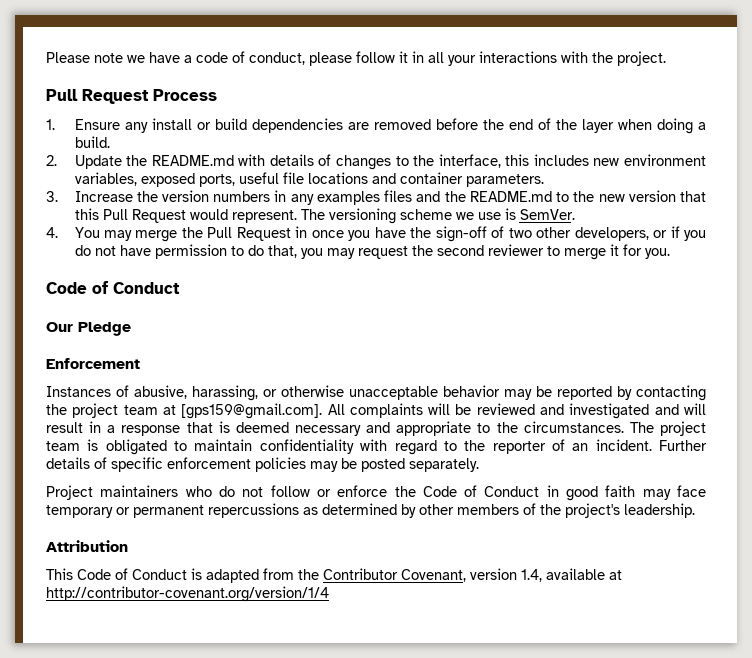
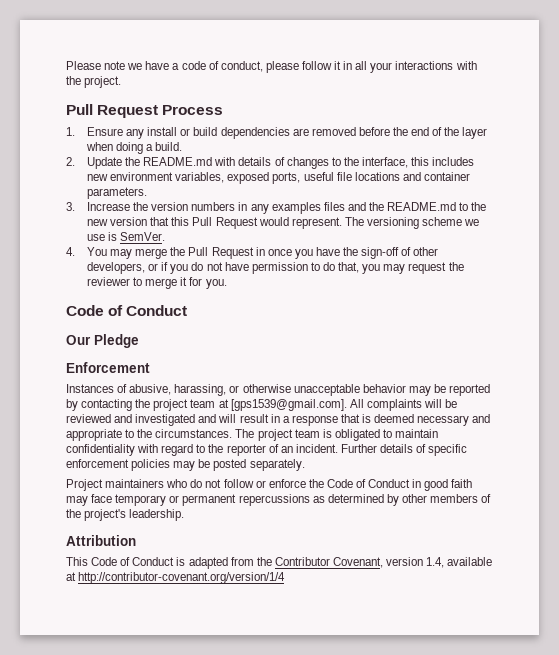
[508,228,532,238] two -> (412, 251) none
[436,245,484,256] second -> (464, 266) none
[181,403,323,419] [gps159@gmail.com]. -> [230,399,347,411] [gps1539@gmail.com].

